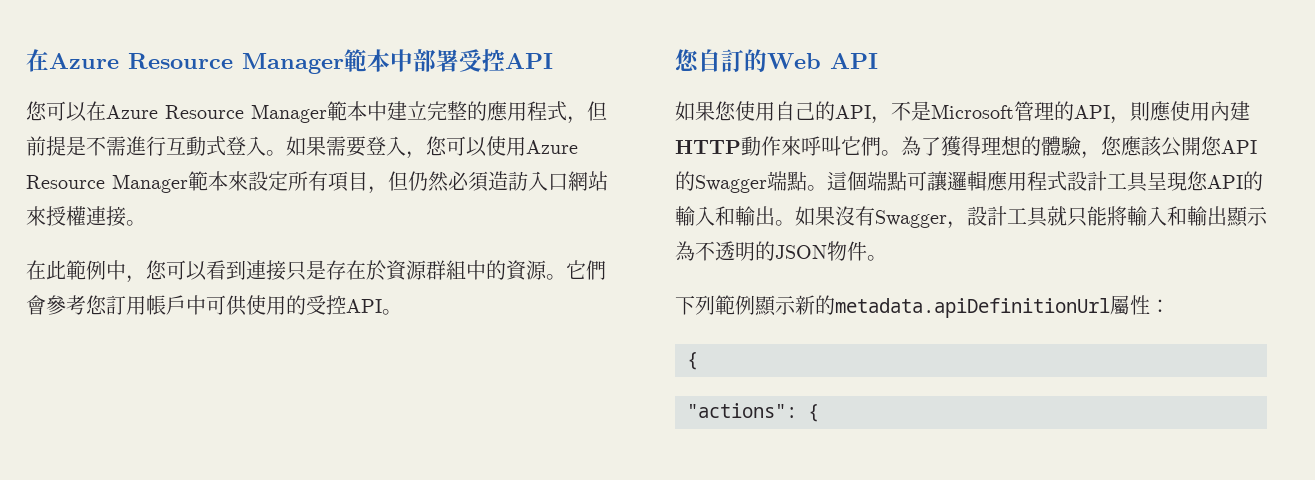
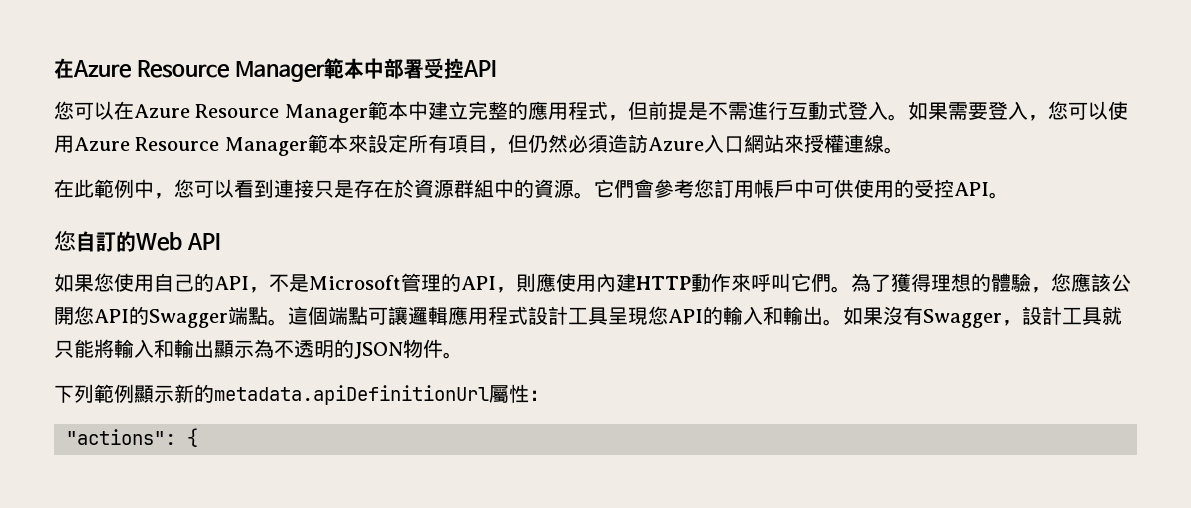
(528, 181) none -> [647,137,704,151] Azure
[106,206,126,227] 接 -> [863,134,884,153] 線
[687,352,698,370] // { -> (549, 395) none

